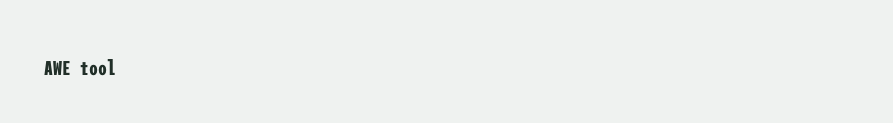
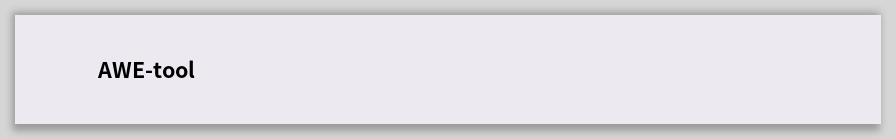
[44,59,116,76] AWE tool -> [97,60,195,78] AWE-tool

